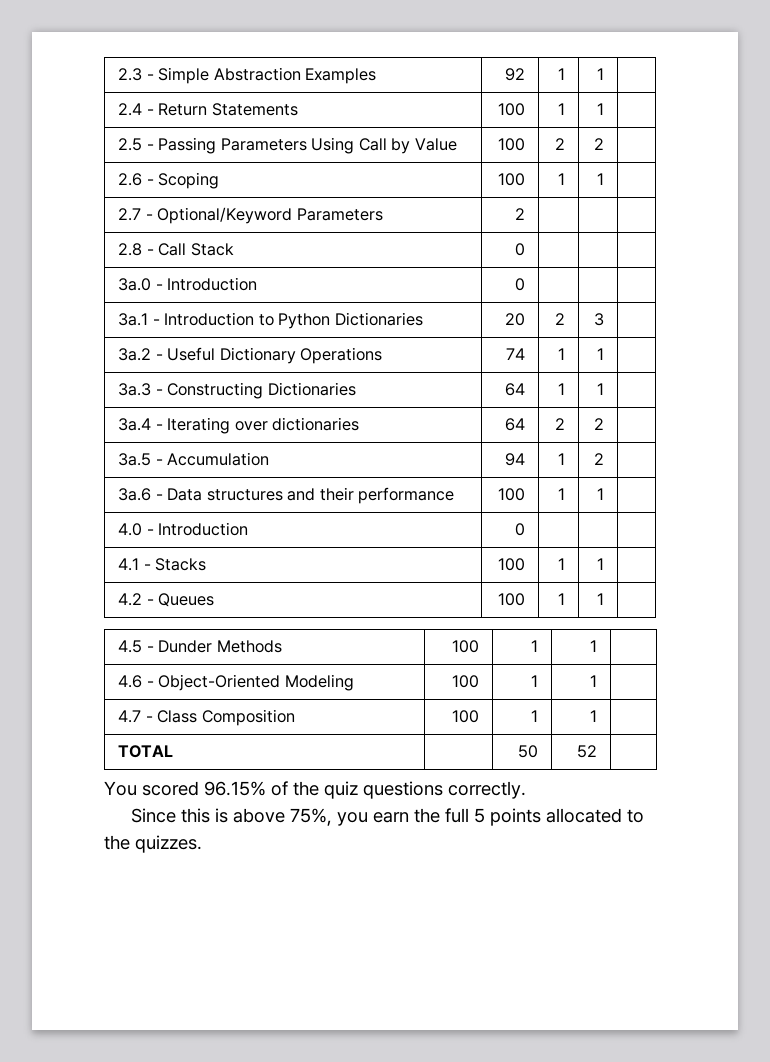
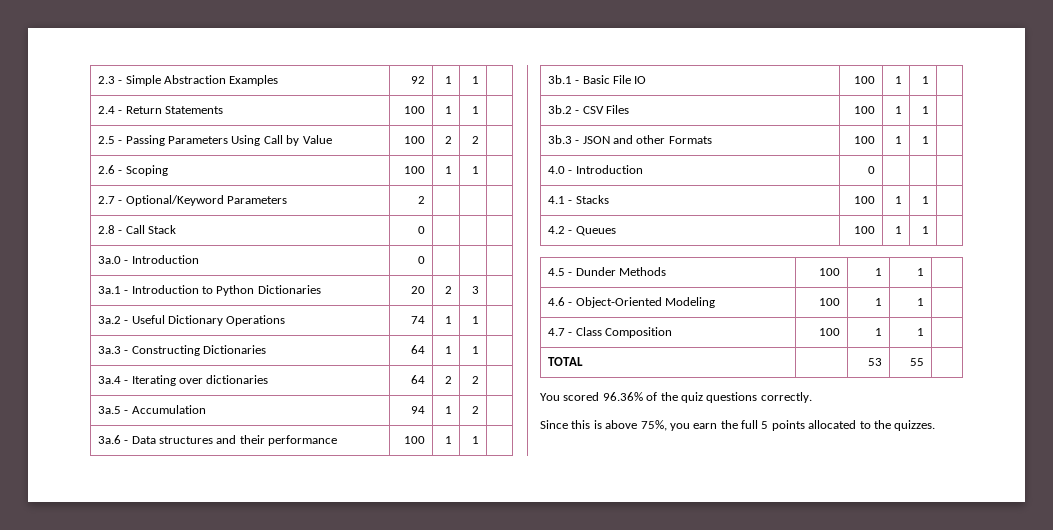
(604, 494) none -> [547,75,647,84] [854,76,876,84] [895,76,903,84] [922,76,930,84] [547,105,630,114] [854,106,876,114] [895,106,903,114] [922,106,930,114] [547,135,712,144] [854,136,876,144] [895,136,903,144] [922,136,930,144] // 3b.1 - Basic File IO | 100 | 1 | 1 | // 3b.2 - CSV Files | 100 | 1 | 1 | // 3b.3 - JSON and other Formats | 100 | 1 | 1 |
[517,745,538,758] [576,745,597,758] 50 | 52 -> [868,358,883,366] [910,358,925,366] 53 | 55
[204,781,266,796] 96.15% -> [602,392,643,401] 96.36%

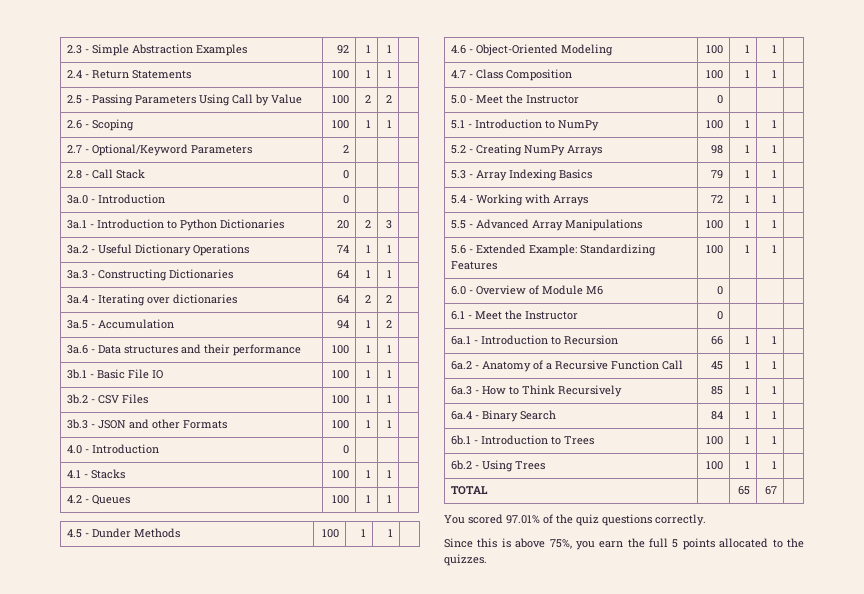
(925, 332) none -> [450,94,579,104] [717,95,724,104] [450,119,599,131] [706,120,724,129] [745,120,751,128] [772,120,778,128] [450,144,602,156] [711,145,724,154] [745,145,751,153] [772,145,778,153] [450,169,592,181] [711,170,724,179] [745,170,751,178] [772,170,778,178] [450,194,588,206] [711,195,724,203] [745,195,751,203] [772,195,778,203] [450,219,642,231] [706,220,724,229] [745,220,751,228] [772,220,778,228] [450,244,656,256] [450,261,497,270] [706,245,724,254] [745,245,751,253] [772,245,778,253] [450,285,603,295] [717,286,724,295] [450,310,578,320] [717,311,724,320] [450,335,618,345] [711,336,724,345] [745,336,751,344] [772,336,778,344] [450,360,683,372] [711,361,724,370] [745,361,751,369] [772,361,778,369] [450,385,622,397] [711,386,724,395] [745,386,751,394] [772,386,778,394] [450,410,556,422] [711,411,724,420] [745,411,751,419] [772,411,778,419] [450,435,594,445] [706,436,724,445] [745,436,751,444] [772,436,778,444] [450,460,545,472] [706,461,724,470] [745,461,751,469] [772,461,778,469] // 5.0 - Meet the Instructor | 0 | | | // 5.1 - Introduction to NumPy | 100 | 1 | 1 | // 5.2 - Creating NumPy Arrays | 98 | 1 | 1 | // 5.3 - Array Indexing Basics | 79 | 1 | 1 | // 5.4 - Working with Arrays | 72 | 1 | 1 | // 5.5 - Advanced Array Manipulations | 100 | 1 | 1 | // 5.6 - Extended Example: Standardizing Features | 100 | 1 | 1 | // 6.0 - Overview of Module M6 | 0 | | | // 6.1 - Meet the Instructor | 0 | | | // 6a.1 - Introduction to Recursion | 66 | 1 | 1 | // 6a.2 - Anatomy of a Recursive Function Call | 45 | 1 | 1 | // 6a.3 - How to Think Recursively | 85 | 1 | 1 | // 6a.4 - Binary Search | 84 | 1 | 1 | // 6b.1 - Introduction to Trees | 100 | 1 | 1 | // 6b.2 - Using Trees | 100 | 1 | 1 |
[868,358,883,366] [910,358,925,366] 53 | 55 -> [738,486,751,495] [765,486,778,495] 65 | 67
[602,392,643,401] 96.36% -> [506,515,540,524] 97.01%

